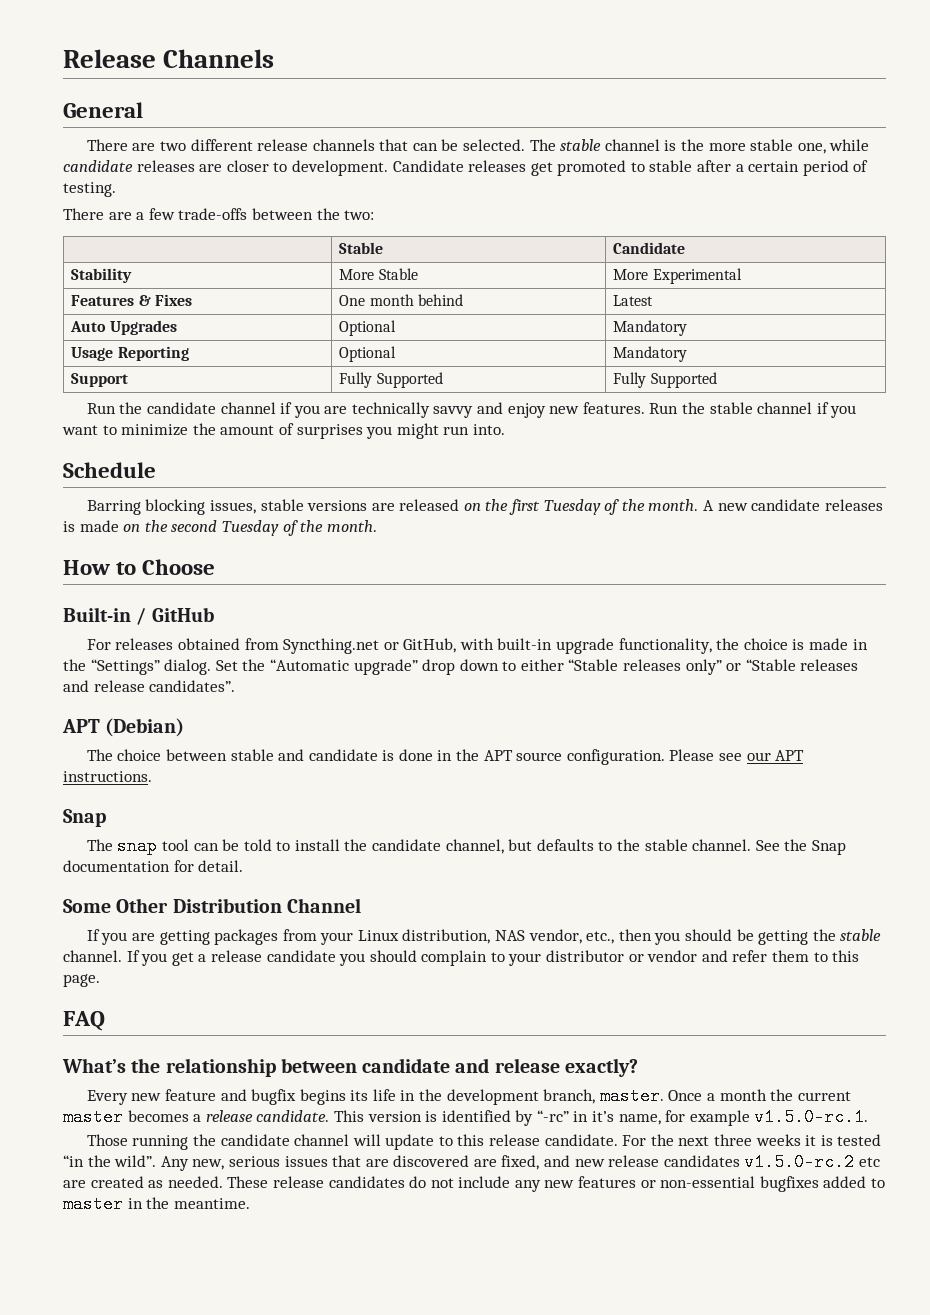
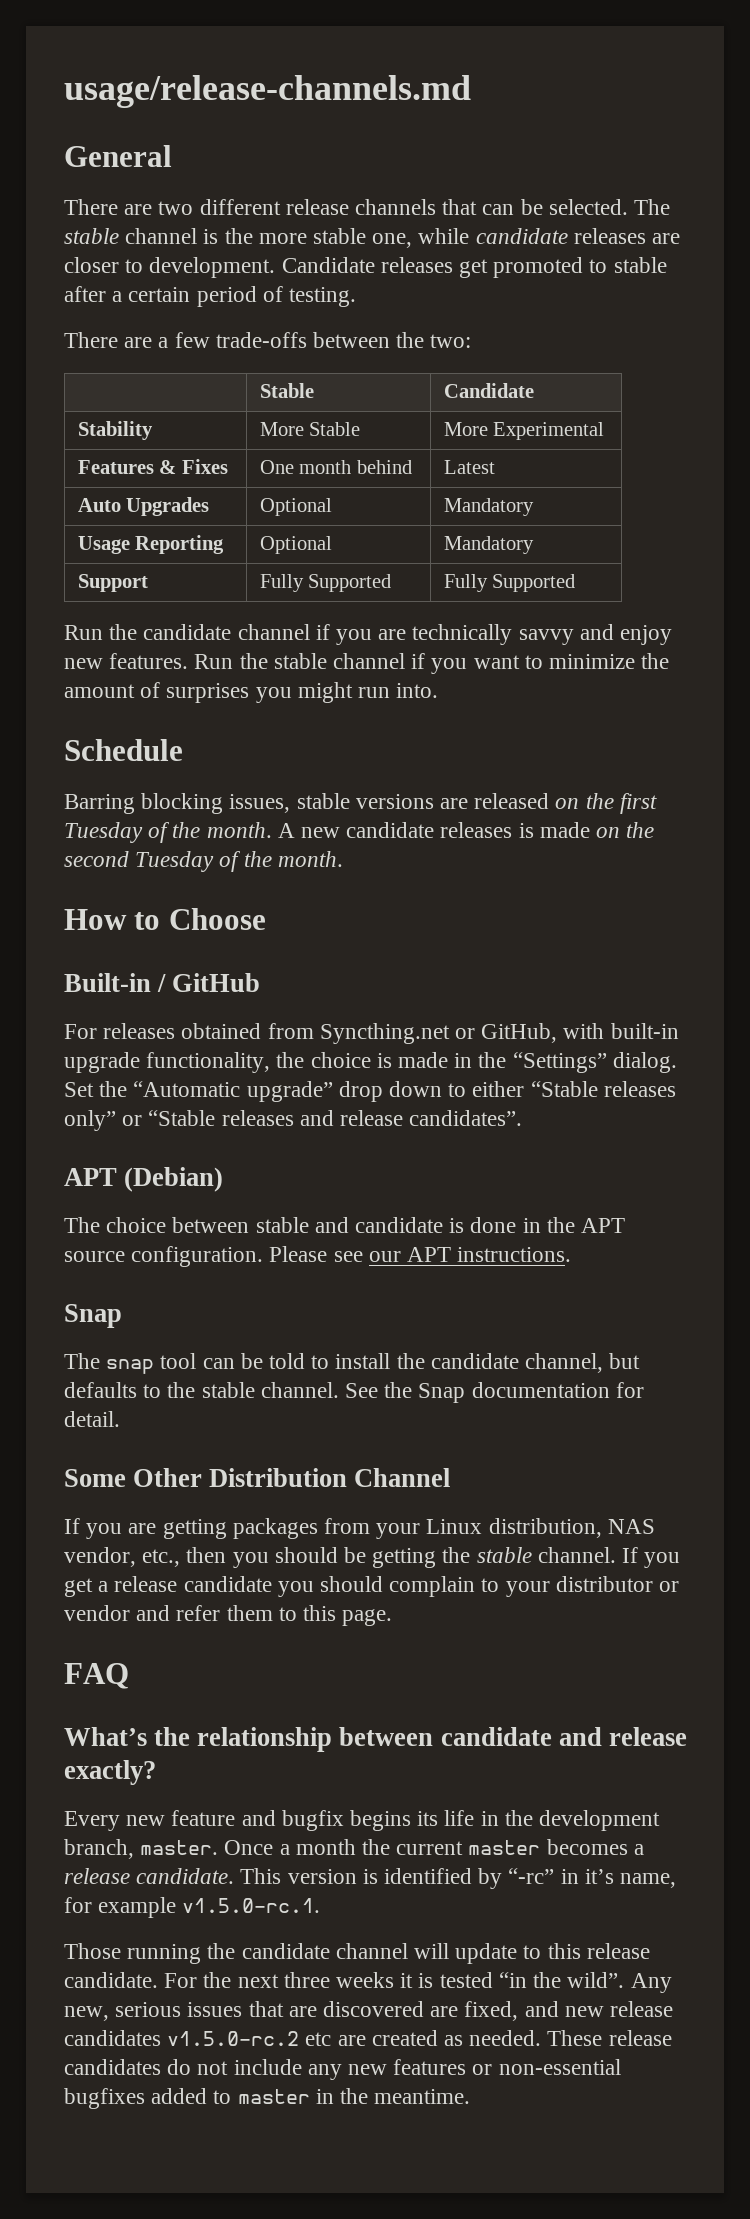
[63,49,275,68] Release Channels -> [64,75,471,108] usage/release-channels.md

